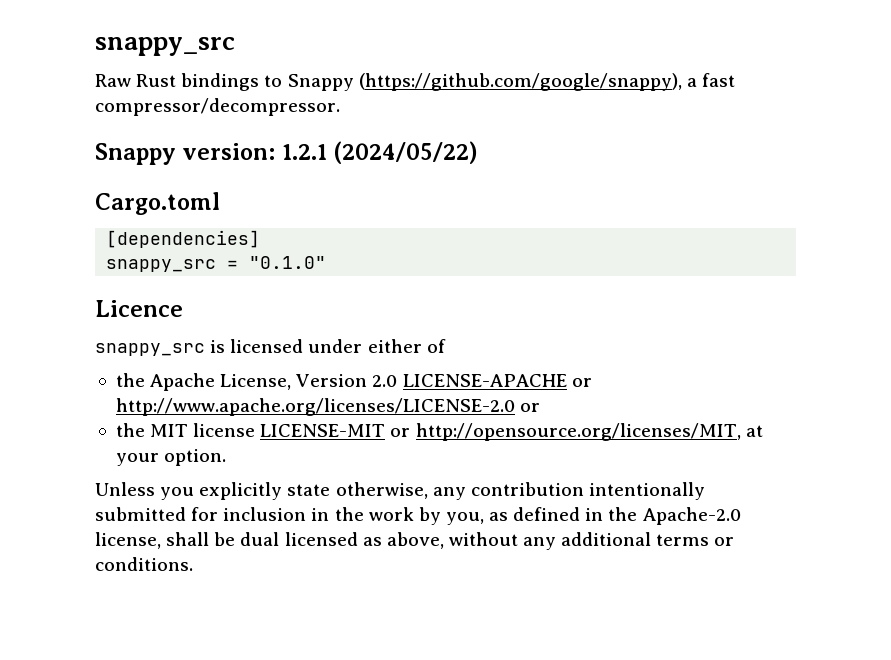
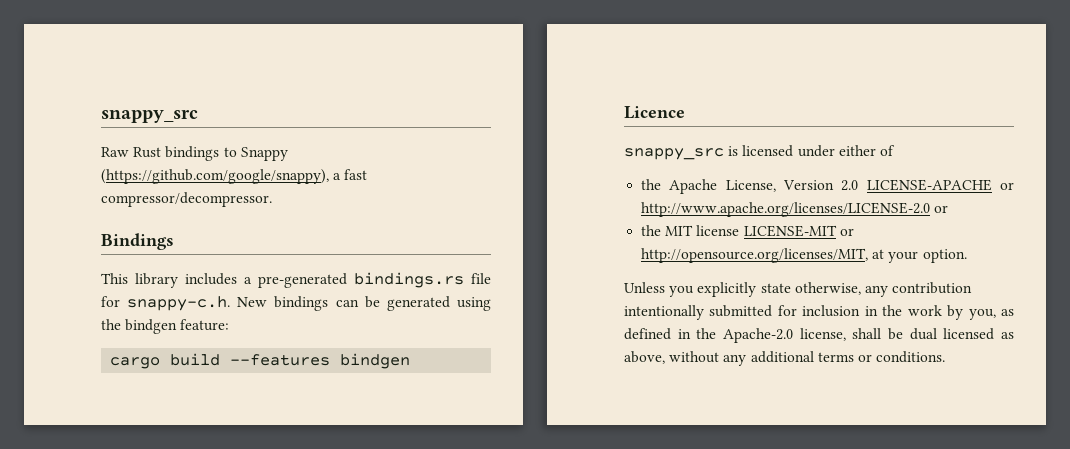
[95,141,479,165] [95,192,220,215] [106,230,261,248] [106,256,327,272] Snappy version: 1.2.1 (2024/05/22) // Cargo.toml // [dependencies] // snappy_src = "0.1.0" -> [101,233,174,250] [101,272,491,288] [101,296,492,311] [101,319,230,334] [110,353,411,369] Bindings // This library includes a pre-generated bindings.rs file for snappy-c.h. New bindings can be generated using the bindgen feature: // cargo build --features bindgen

